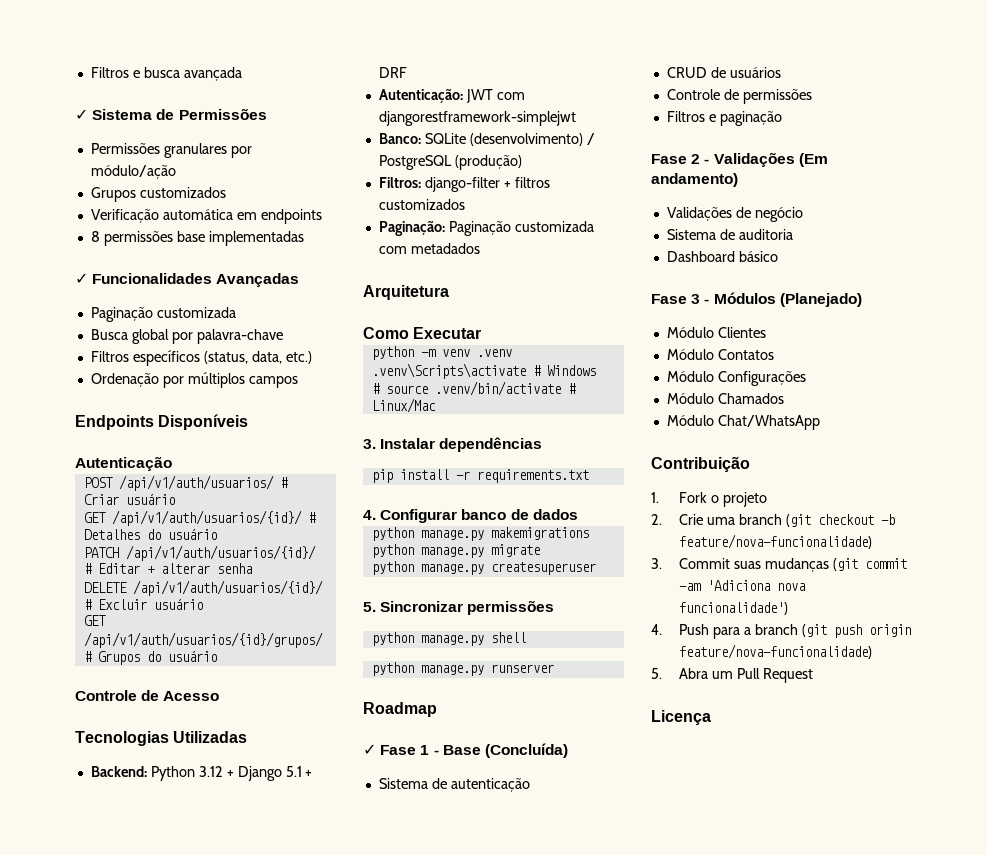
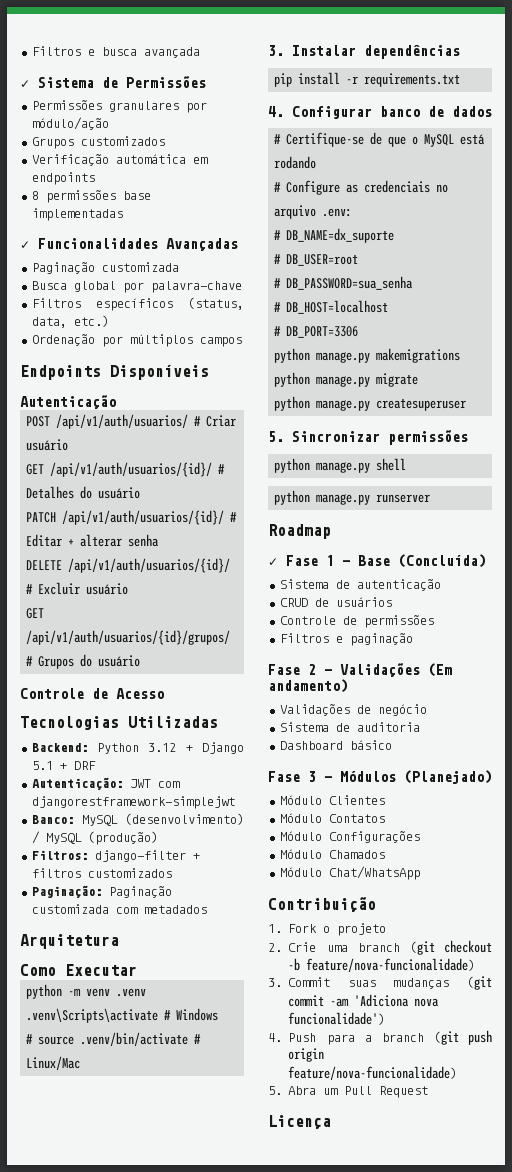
[424,133,466,144] SQLite -> [81,815,118,826] MySQL
[378,155,452,170] PostgreSQL -> [45,833,82,844] MySQL
(578, 514) none -> [274,132,486,147] [274,156,317,169] [274,180,449,195] [274,205,353,219] [274,228,395,243] [274,254,359,266] [274,276,414,290] [274,300,389,314] [274,326,359,338] // # Certifique-se de que o MySQL está rodando // # Configure as credenciais no arquivo .env: // # DB_NAME=dx_suporte // # DB_USER=root // # DB_PASSWORD=sua_senha // # DB_HOST=localhost // # DB_PORT=3306

